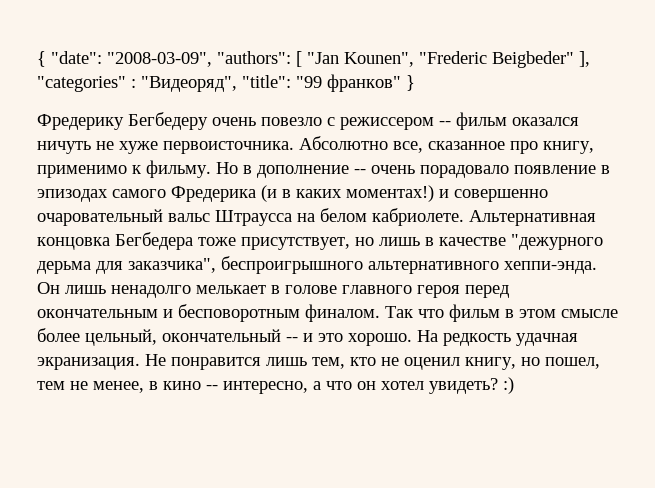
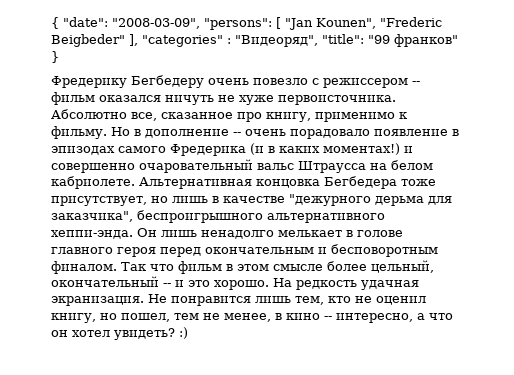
[217,51,291,64] "authors": -> [204,18,272,30] "persons":

